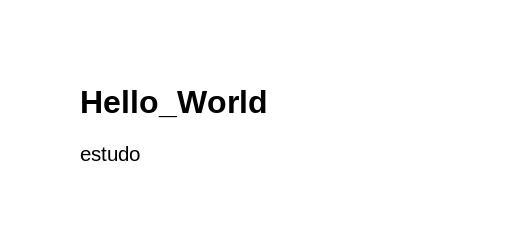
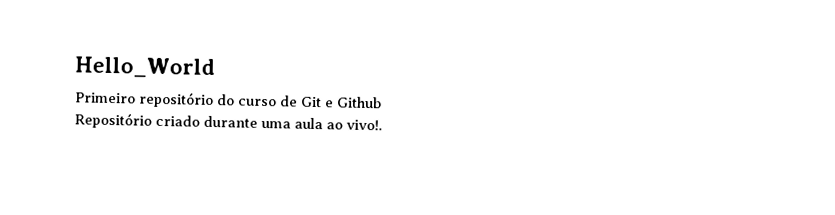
[80,146,140,161] estudo -> [75,91,382,109] [74,112,382,131] Primeiro repositório do curso de Git e Github // Repositório criado durante uma aula ao vivo!.

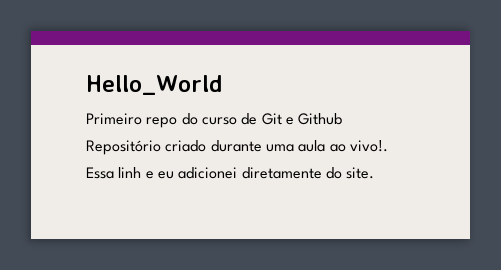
[138,91,214,109] repositório -> [146,117,178,128] repo
(382, 125) none -> [86,167,375,179] // Essa linh e eu adicionei diretamente do site.

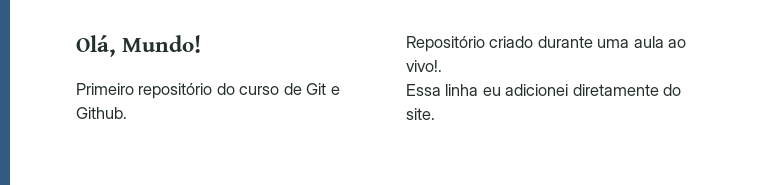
[86,75,222,95] Hello_World -> [76,35,202,57] Olá, Mundo!
[146,117,178,128] repo -> [138,83,213,99] repositório
[298,113,343,125] Github -> [76,107,127,119] Github.
[118,167,154,179] linh e -> [445,84,479,96] linha

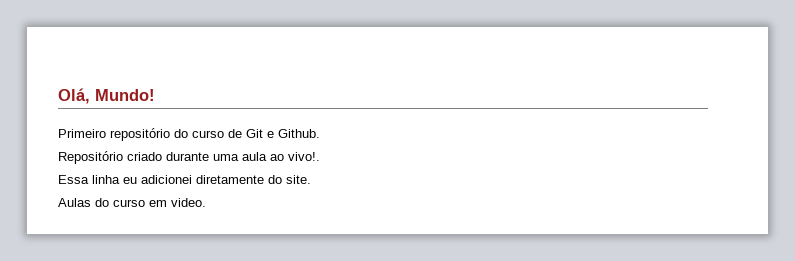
(435, 114) none -> [58,198,206,207] // Aulas do curso em video.

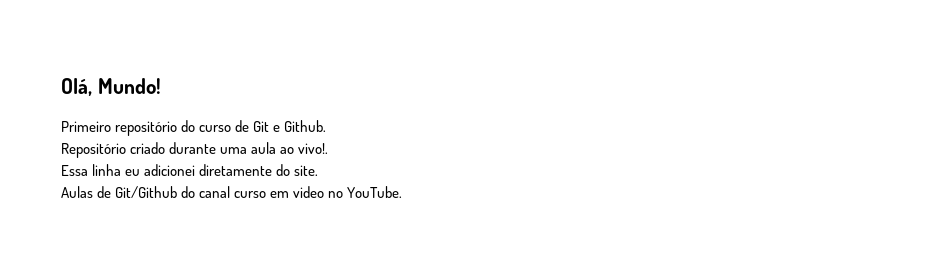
[95,198,206,207] do curso em video. -> [97,186,403,198] de Git/Github do canal curso em video no YouTube.

